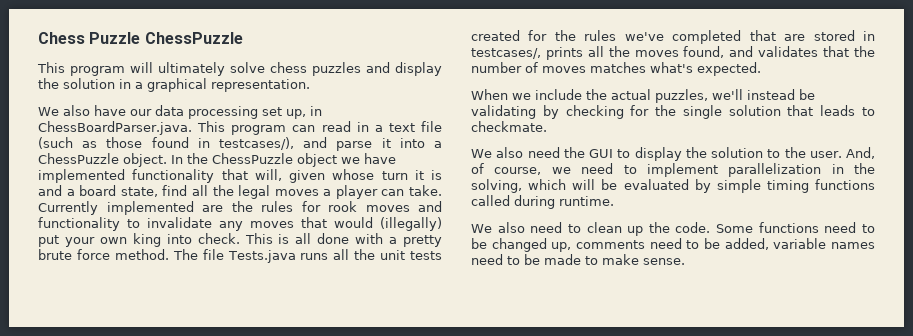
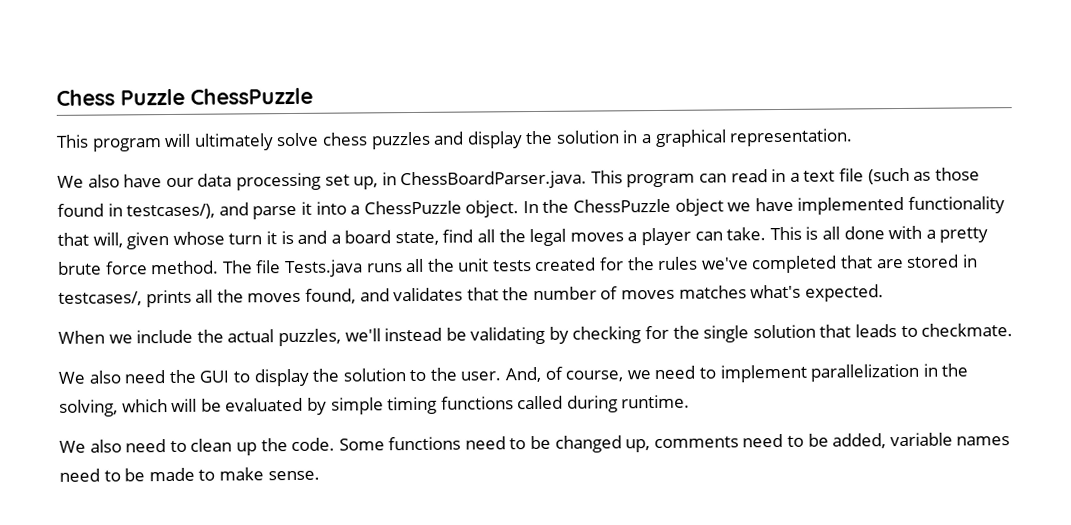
[38,201,442,215] [38,217,442,231] [38,233,240,247] Currently implemented are the rules for rook moves and functionality to invalidate any moves that would (illegally) put your own king into check. -> (767, 234) none

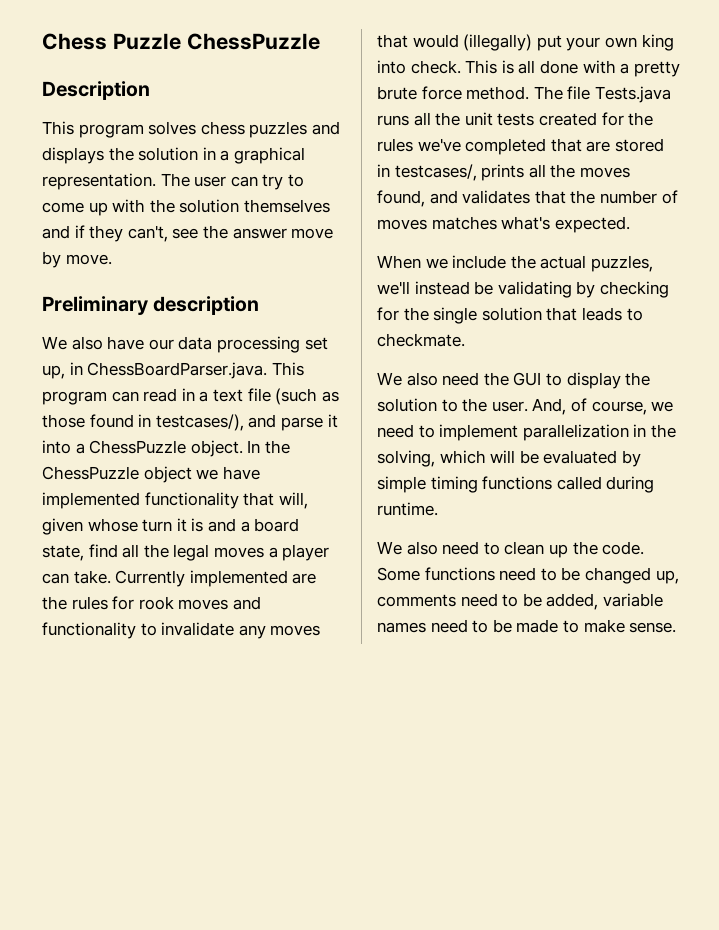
[56,132,320,152] // This program will ultimately solve -> [42,81,150,100] [42,121,197,138] // Description // This program solves
[466,131,523,149] display -> [42,147,104,164] displays
(854, 137) none -> [160,173,304,190] [42,199,330,216] [42,225,334,242] [42,251,112,268] [42,296,260,315] The user can try to come up with the solution themselves and if they can't, see the answer move by move. // Preliminary description
(767, 234) none -> [115,570,317,587] [42,596,261,610] [42,622,321,639] [377,34,674,51] [377,60,461,74] Currently implemented are the rules for rook moves and functionality to invalidate any moves that would (illegally) put your own king into check.

